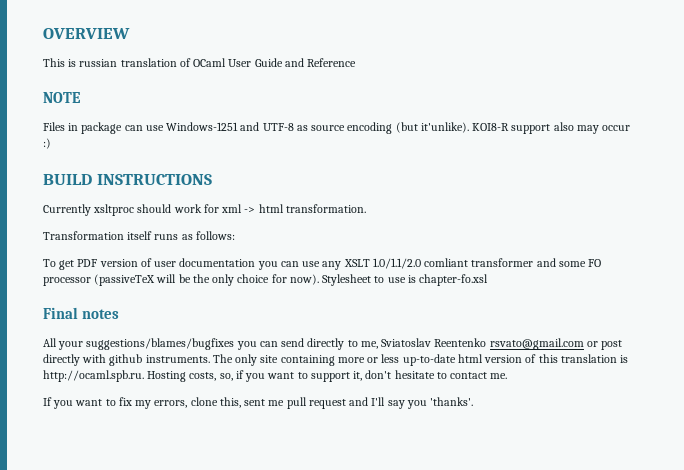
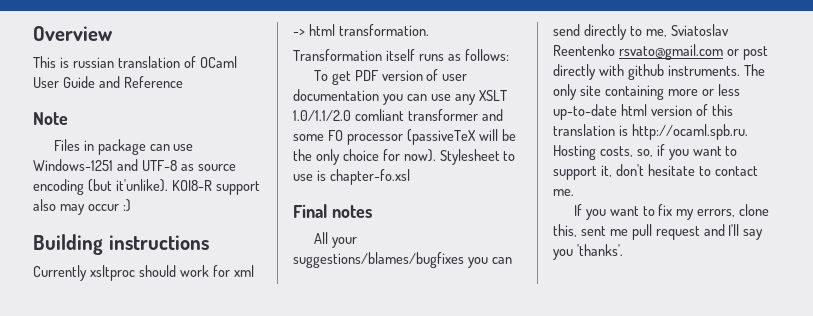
[43,28,130,39] OVERVIEW -> [33,26,113,41] Overview
[43,92,81,103] NOTE -> [33,112,68,125] Note
[43,174,212,185] BUILD INSTRUCTIONS -> [33,234,209,255] Building instructions

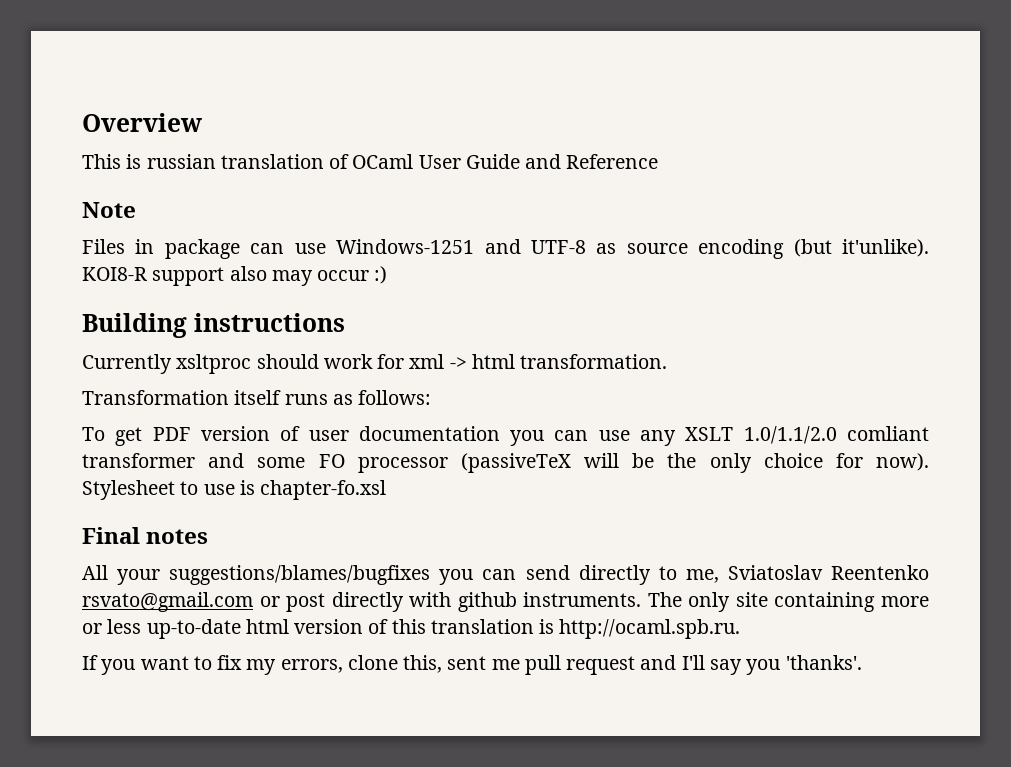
[553,144,738,160] [553,164,758,180] [553,189,574,196] Hosting costs, so, if you want to support it, don't hesitate to contact me. -> (741, 629) none

